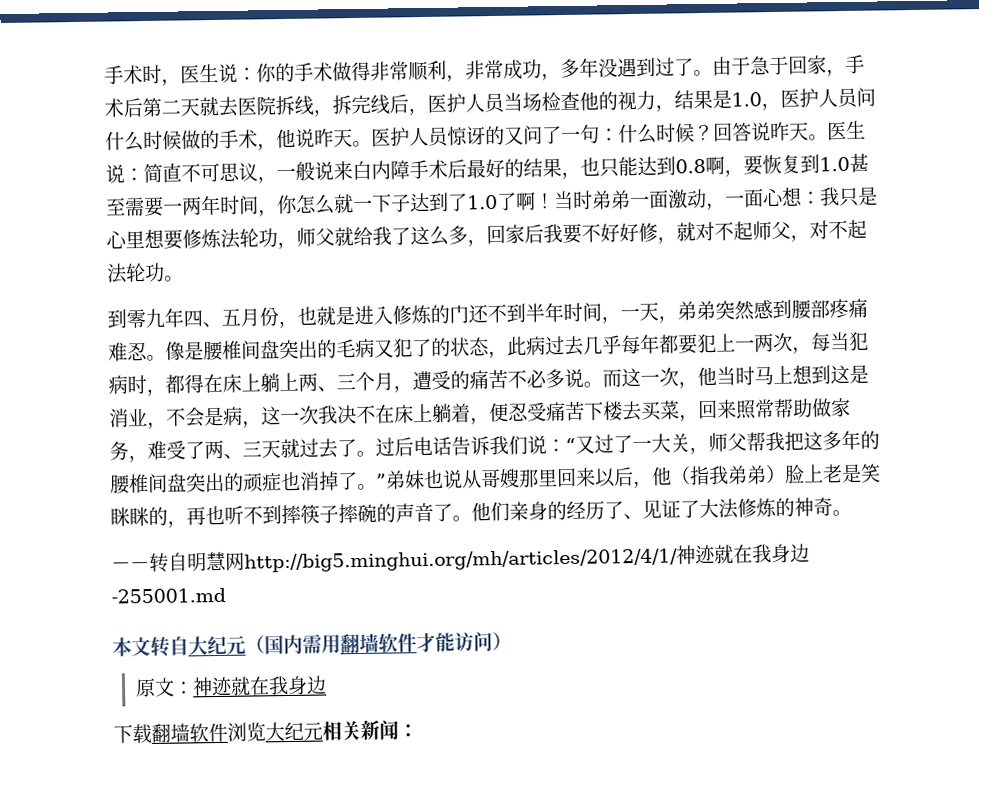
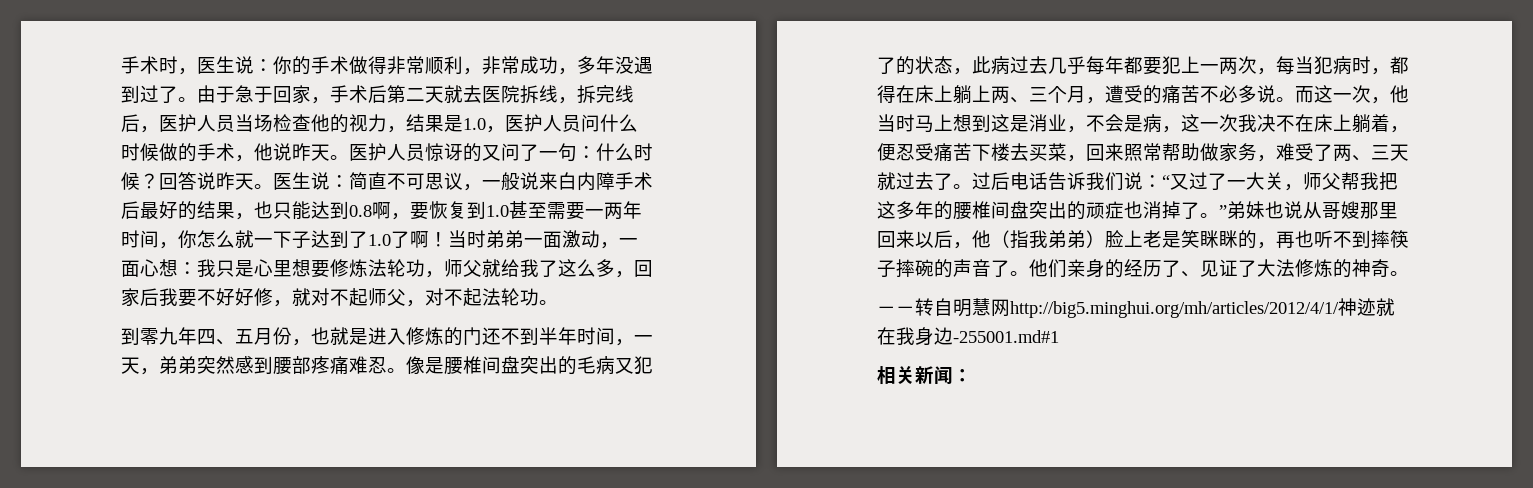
[111,587,226,604] [112,631,512,657] [134,675,327,698] [113,721,323,745] -255001.md // 本文转自大纪元（国内需用翻墙软件才能访问） // 原文：神迹就在我身边 // 下载翻墙软件浏览大纪元 -> [953,330,1059,343] -255001.md#1 //

